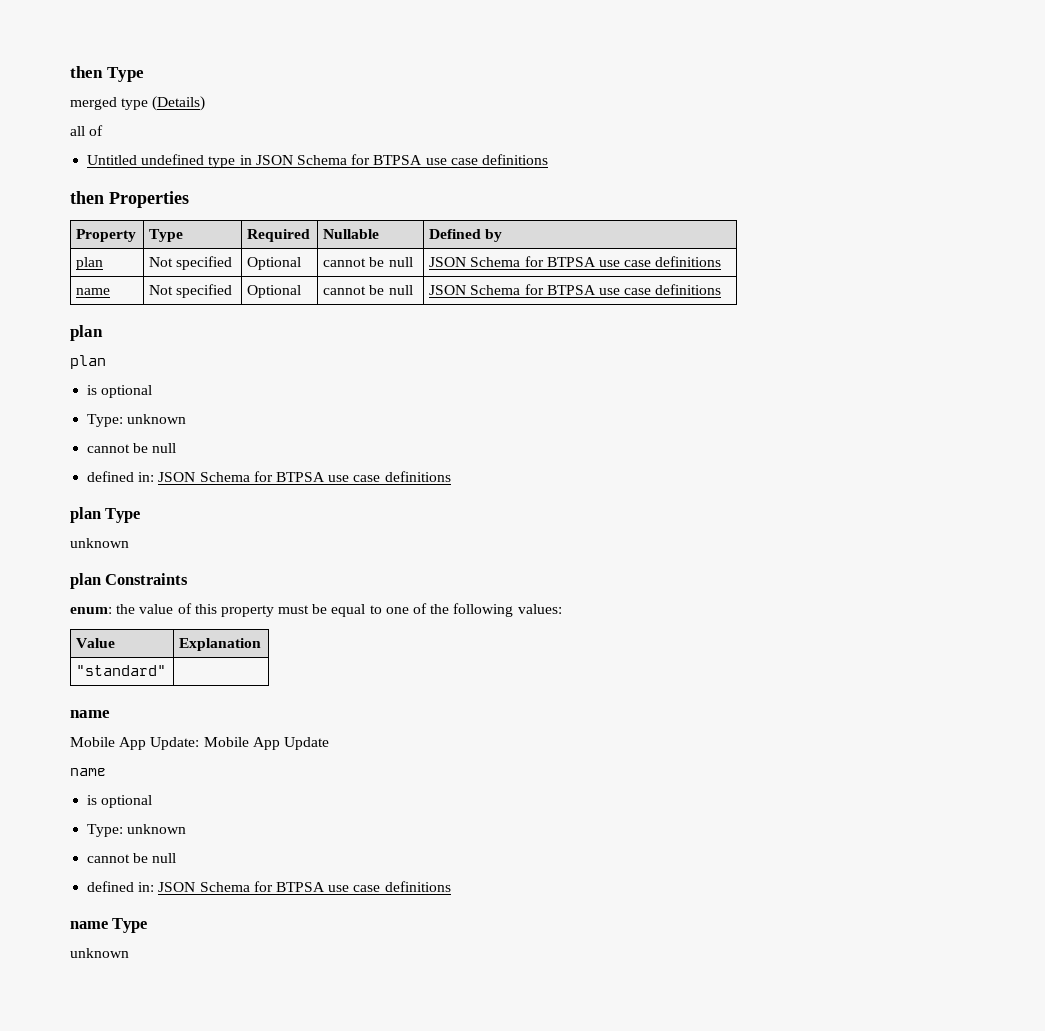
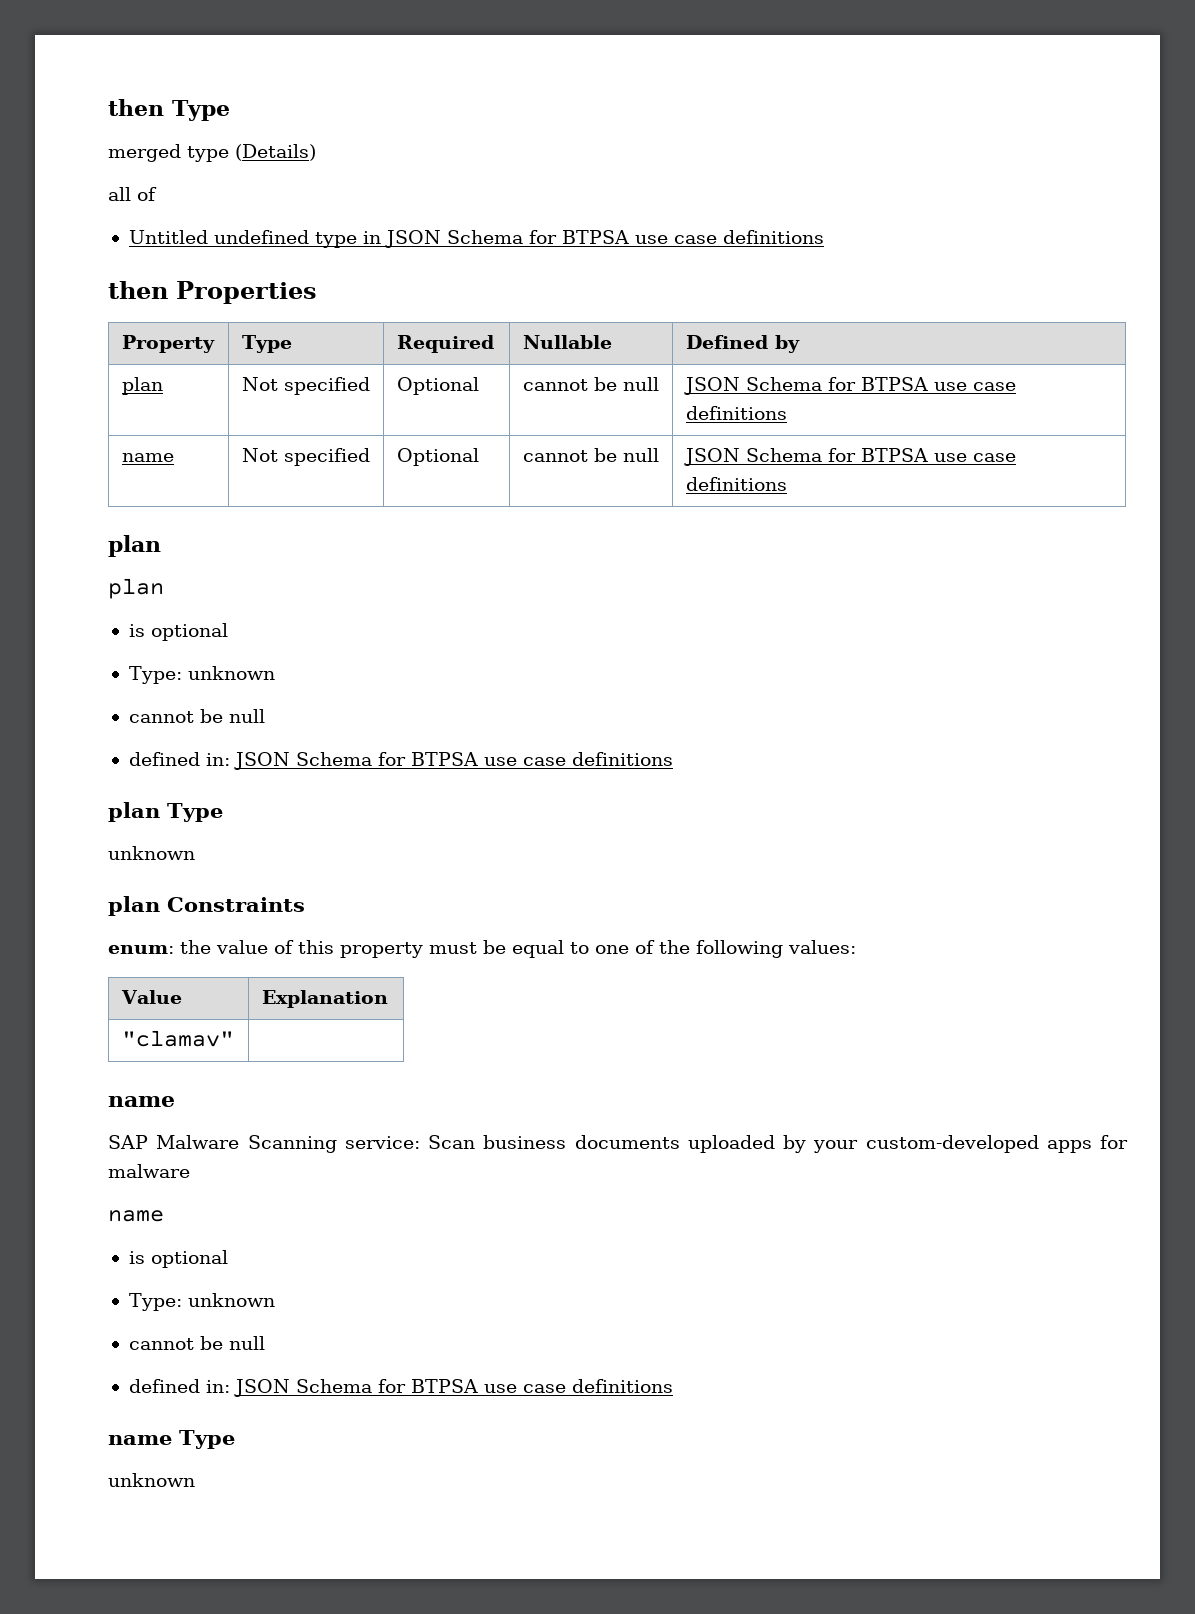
[76,665,167,676] [70,710,110,718] [70,737,329,750] "standard" | // name // Mobile App Update: Mobile App Update -> [121,1030,234,1047] [108,1096,175,1107] [108,1135,1128,1153] [108,1164,190,1178] "clamav" | // name // SAP Malware Scanning service: Scan business documents uploaded by your custom-developed apps for malware

